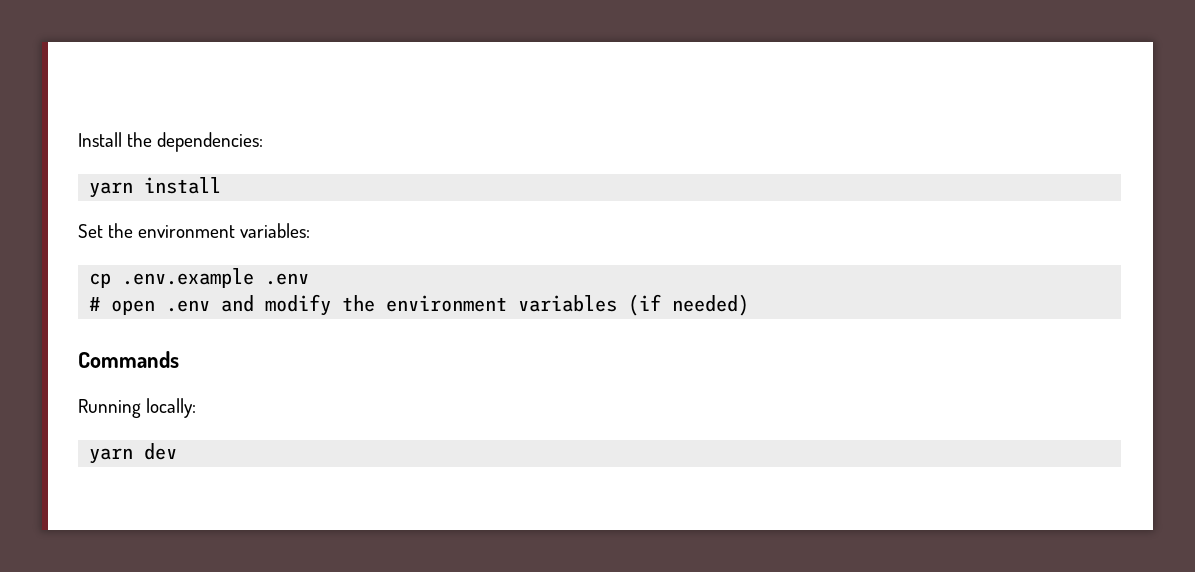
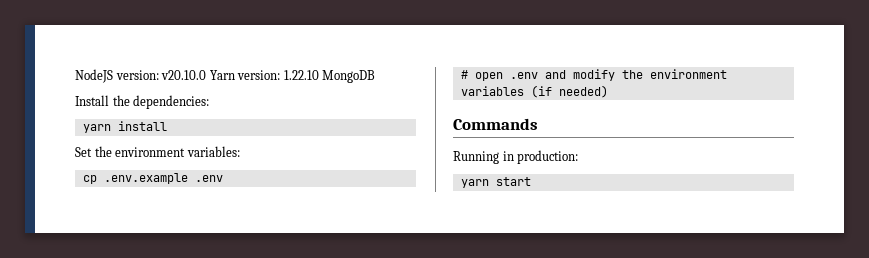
(78, 139) none -> [75,69,376,83] NodeJS version: v20.10.0 Yarn version: 1.22.10 MongoDB //
[146,398,197,418] [89,443,178,464] locally: // yarn dev -> [502,150,579,164] [460,177,531,188] in production: // yarn start

